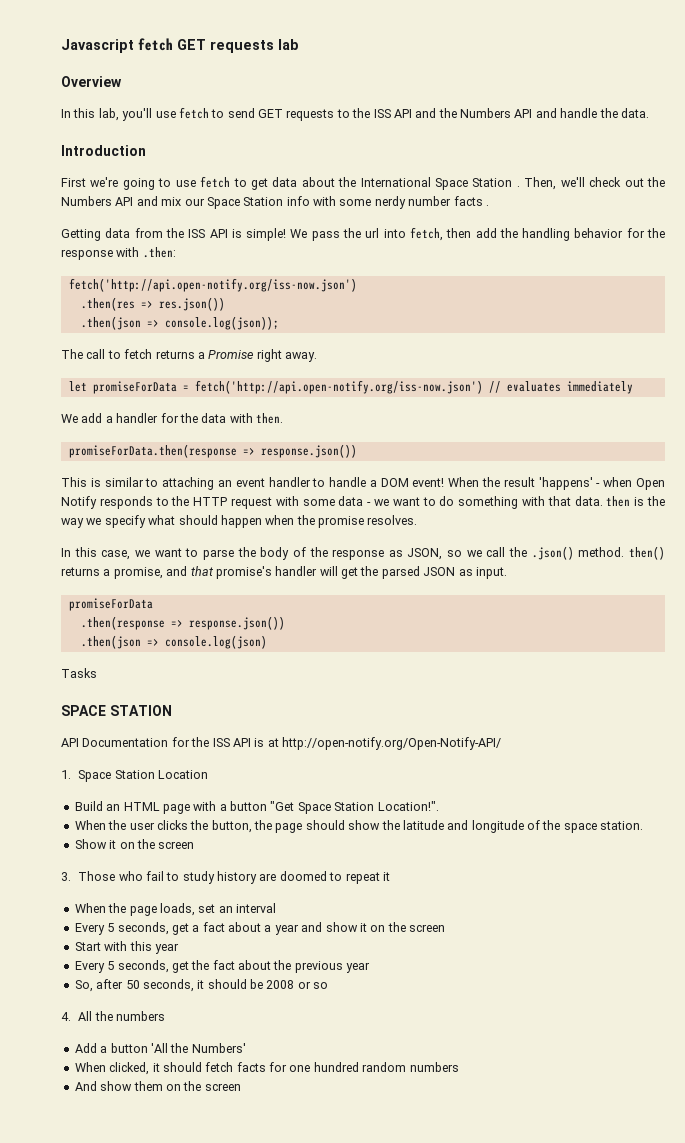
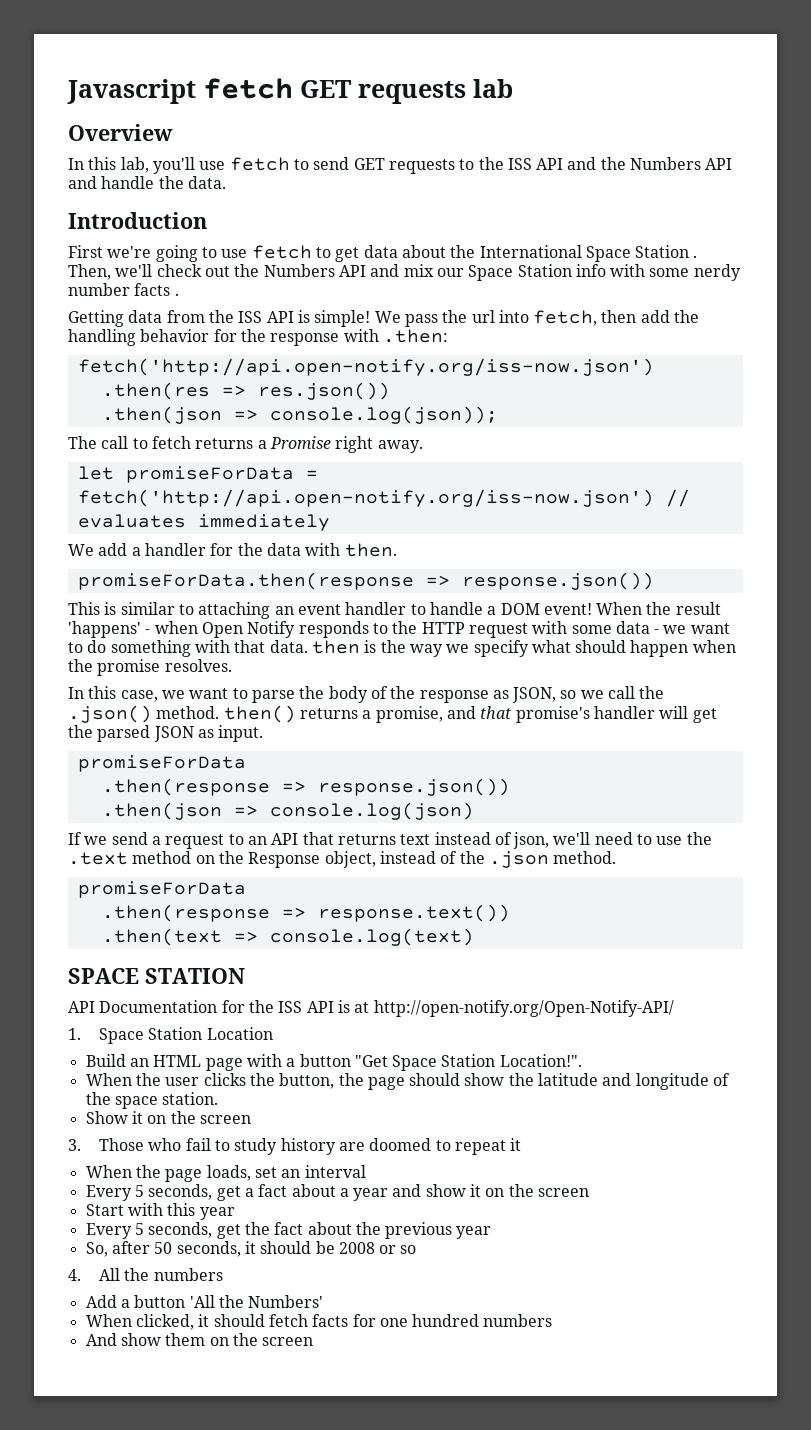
[61,668,97,678] Tasks -> [68,832,712,849] [68,851,617,868] [77,881,246,898] [101,904,510,922] [101,928,474,946] If we send a request to an API that returns text instead of json, we'll need to use the .text method on the Response object, instead of the .json method. // promiseForData // .then(response => response.text()) // .then(text => console.log(text)
[362,1062,407,1072] random -> (480, 1320) none

